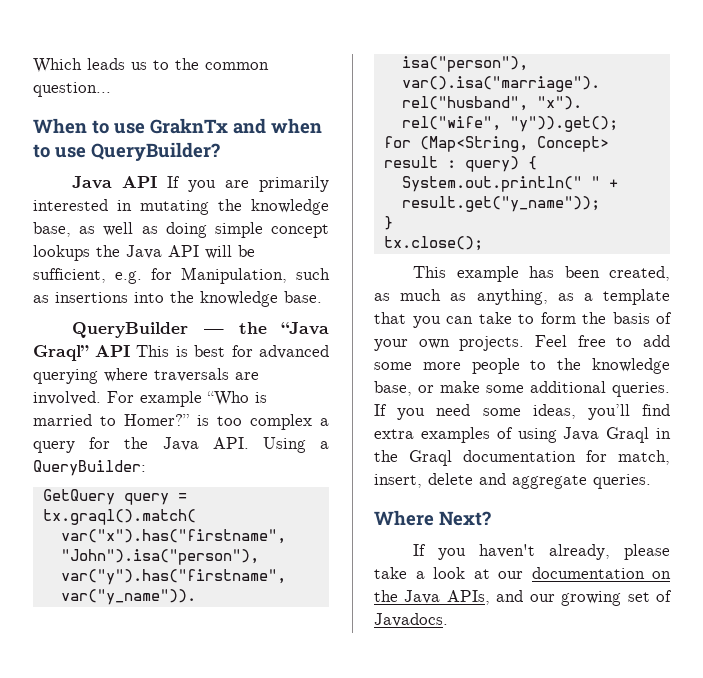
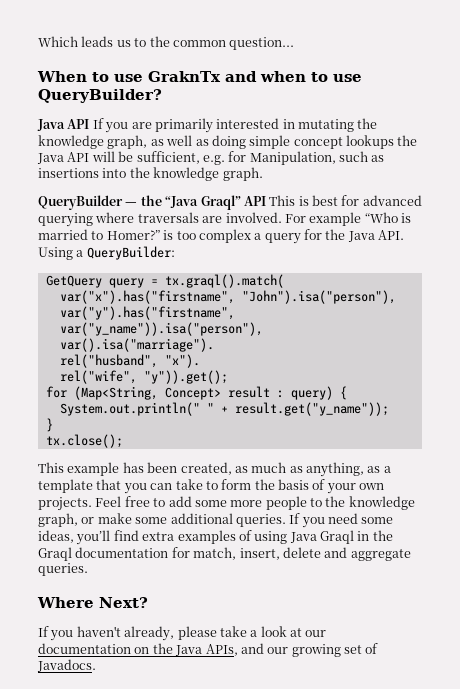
[33,222,71,237] base, -> [107,135,148,149] graph,
[284,291,322,303] base. -> [222,167,263,181] graph.
[374,381,412,396] base, -> [38,513,78,527] graph,

